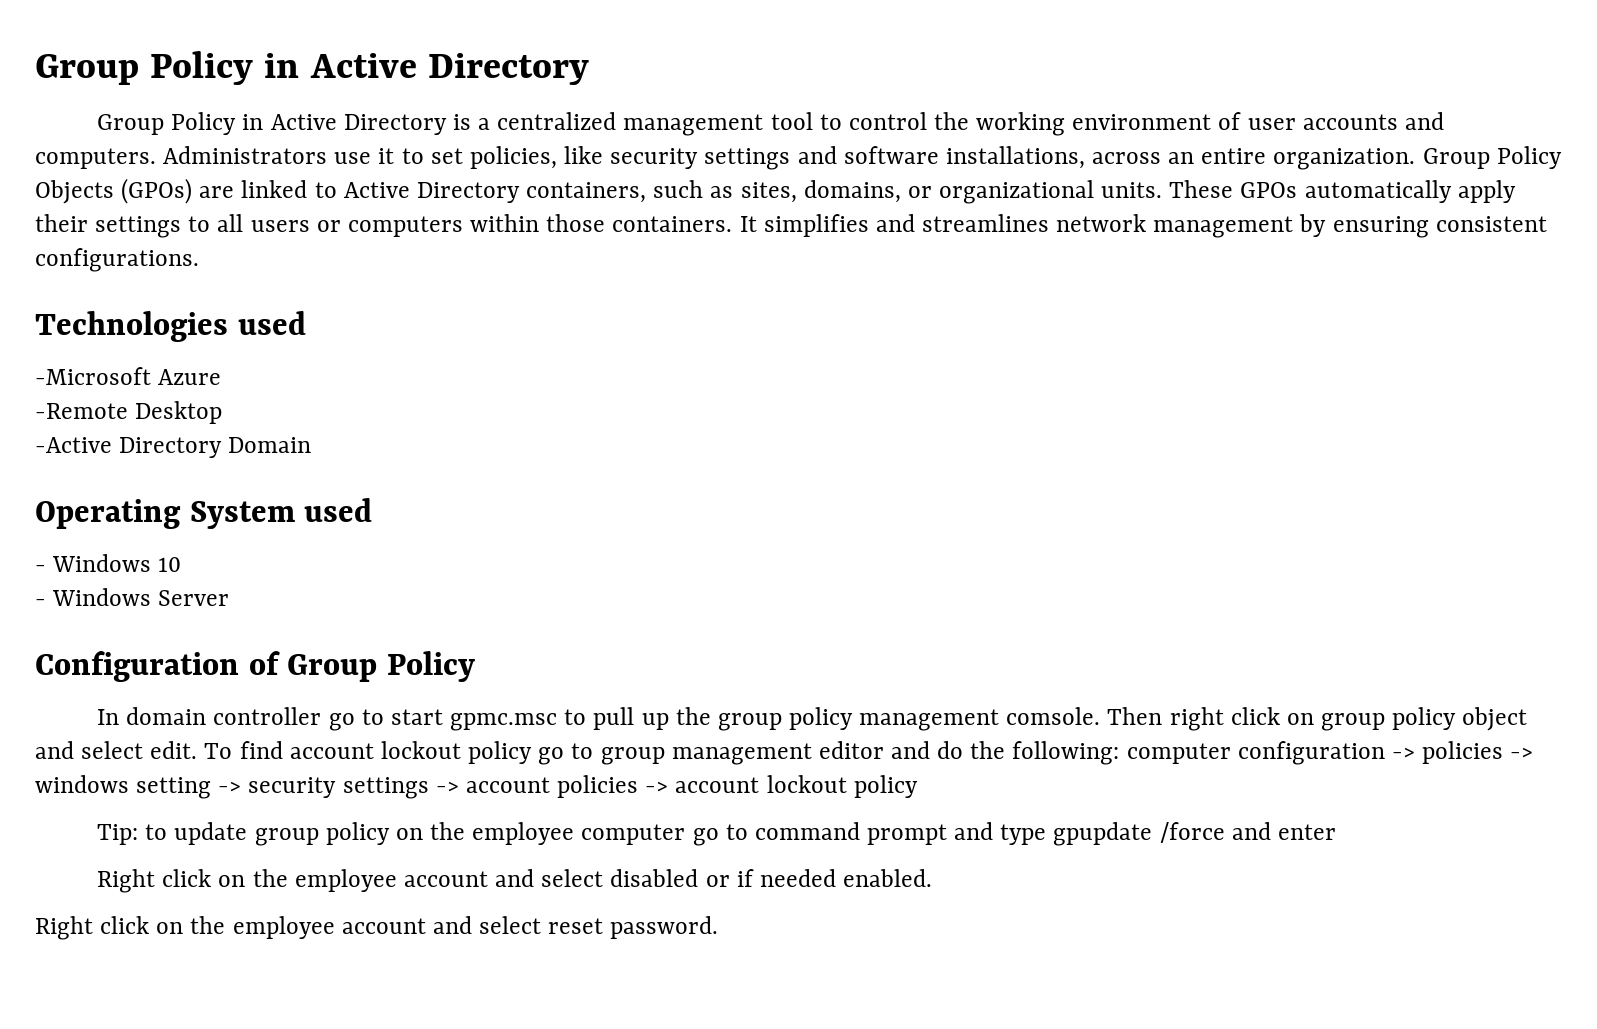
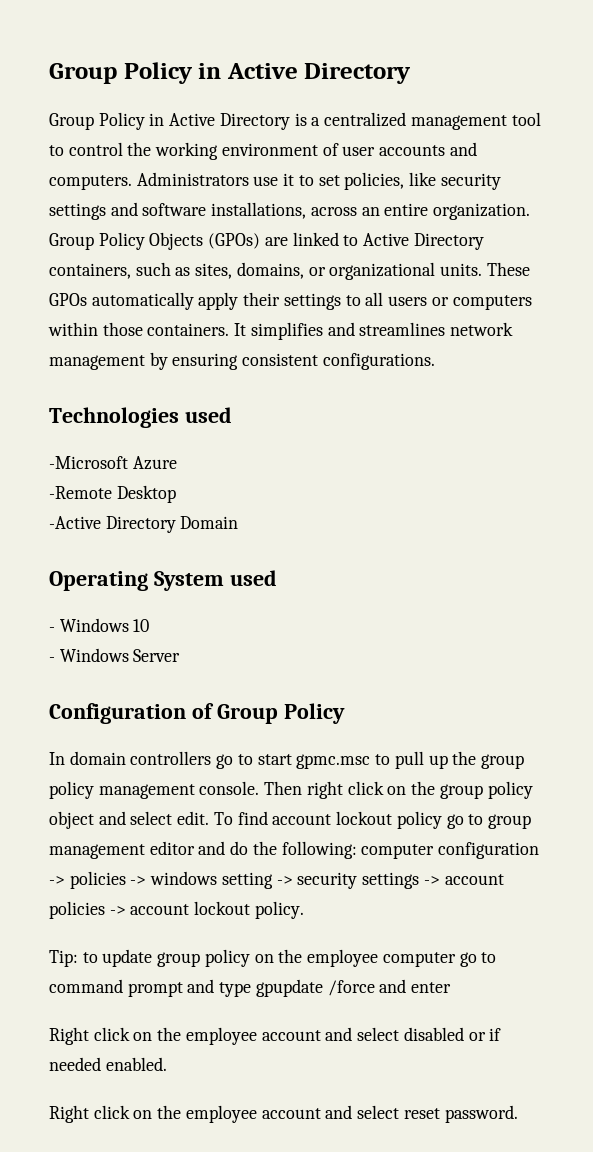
[213,707,322,725] controller -> [130,751,212,765] controllers
[1006,707,1101,725] comsole. -> [199,781,260,795] console.
(1314, 719) none -> [411,781,436,795] the
[853,775,918,798] policy -> [254,901,304,919] policy.

